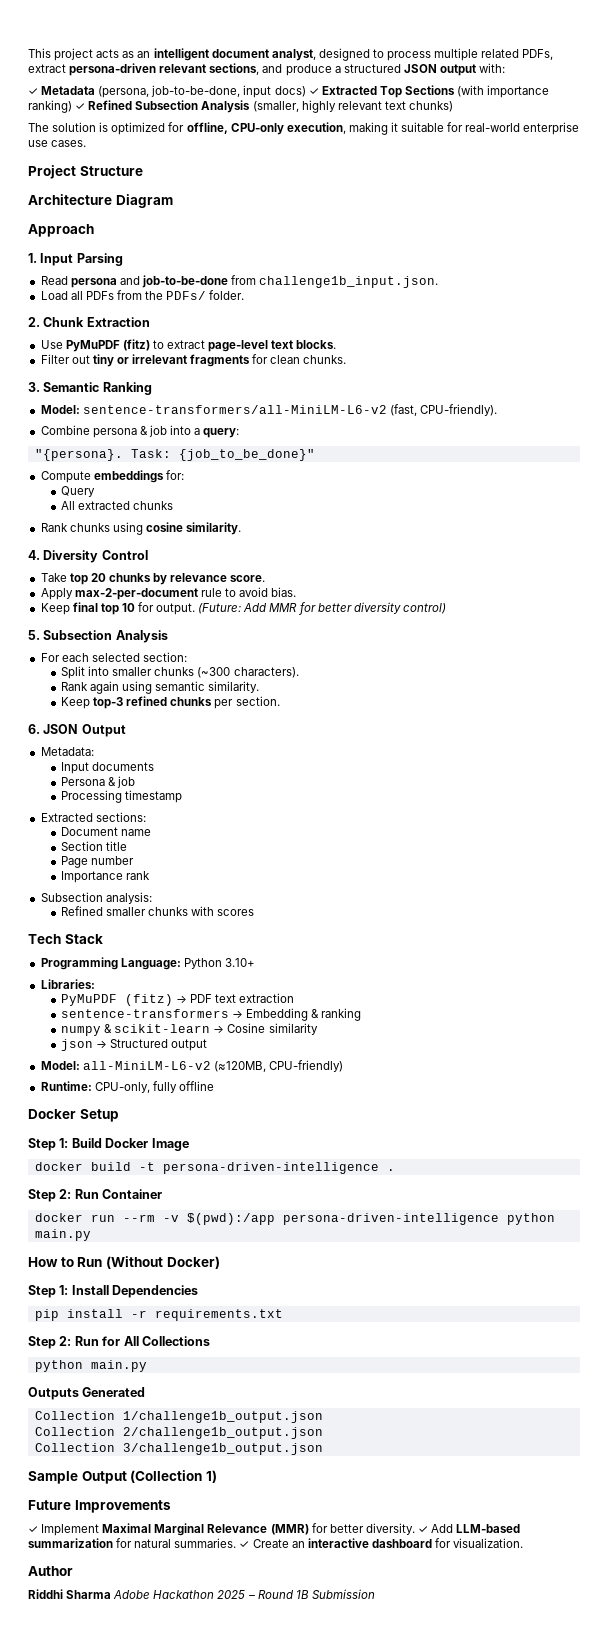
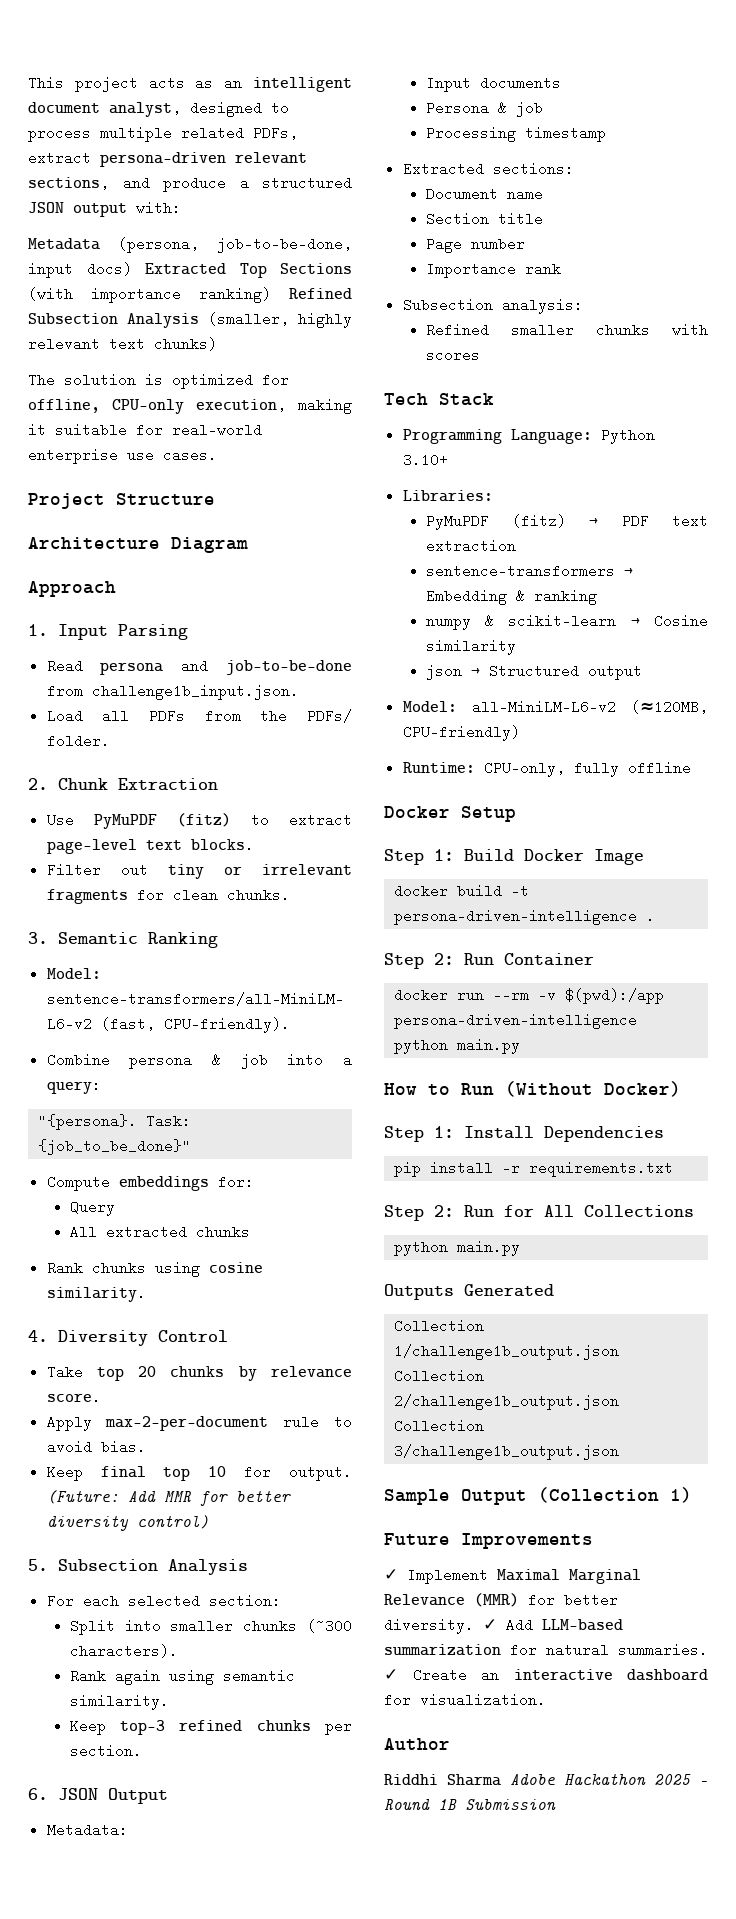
[28,88,38,95] ✓ -> (181, 208) none
[308,88,319,95] ✓ -> (132, 269) none
[75,103,86,110] ✓ -> (271, 295) none

